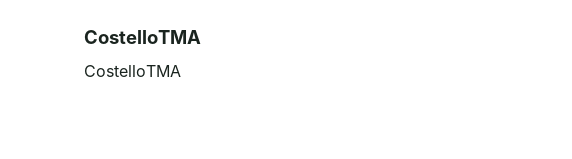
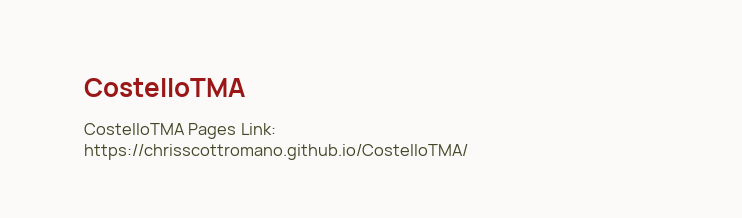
(181, 71) none -> [188,123,276,139] [84,144,468,160] Pages Link: https://chrisscottromano.github.io/CostelloTMA/

